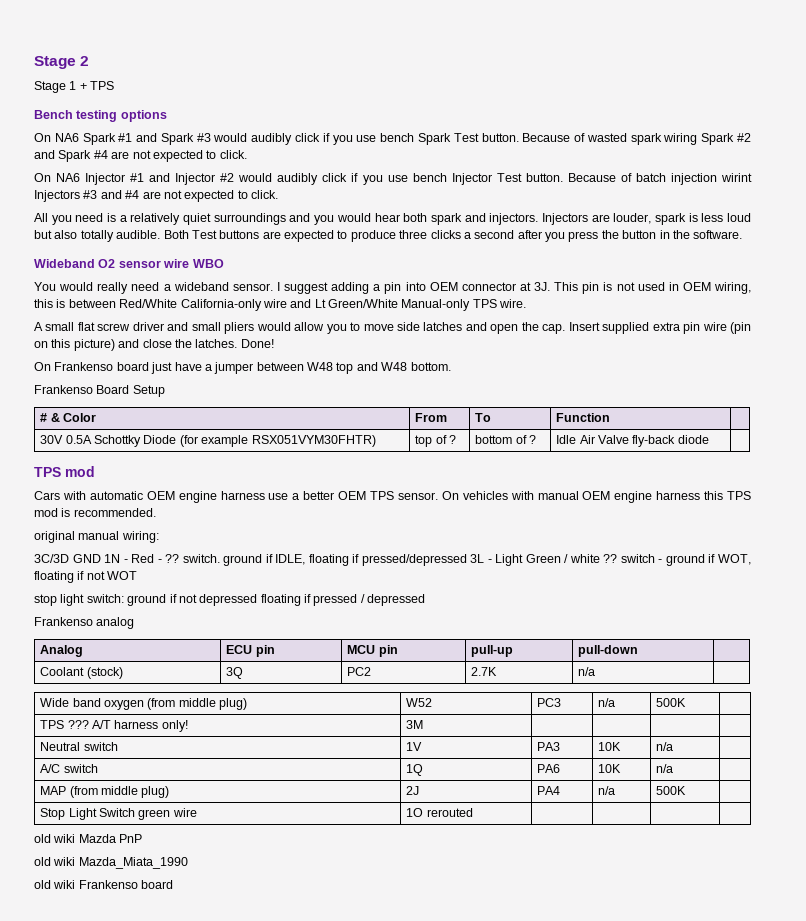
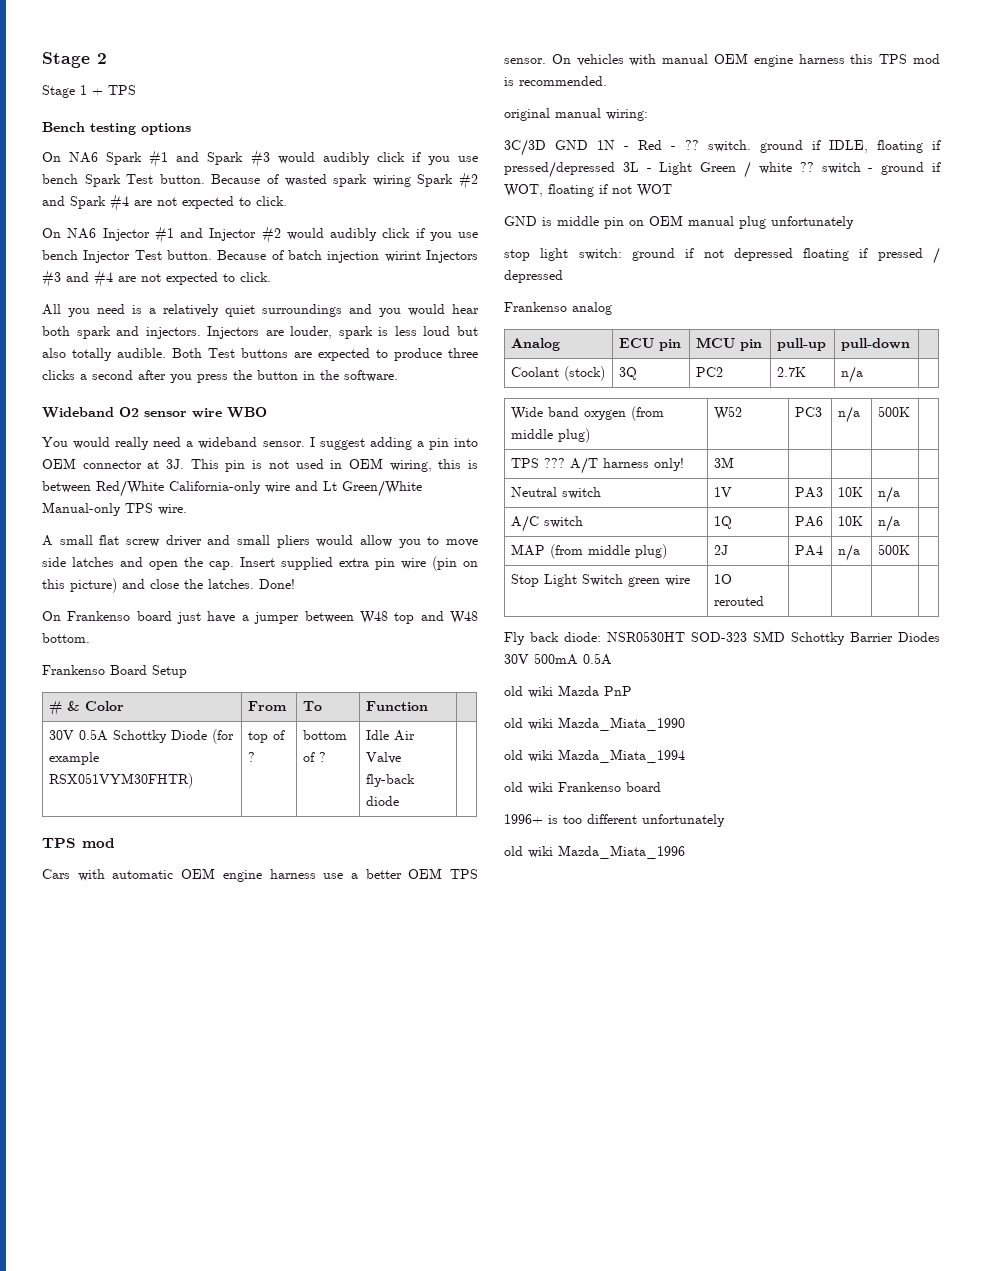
(138, 575) none -> [504,215,854,229] // GND is middle pin on OEM manual plug unfortunately
(473, 812) none -> [504,631,940,645] [504,653,612,665] // Fly back diode: NSR0530HT SOD-323 SMD Schottky Barrier Diodes 30V 500mA 0.5A
(188, 863) none -> [504,749,685,763] // old wiki Mazda_Miata_1994
(174, 884) none -> [504,814,725,827] [504,845,685,859] // 1996+ is too different unfortunately // old wiki Mazda_Miata_1996

